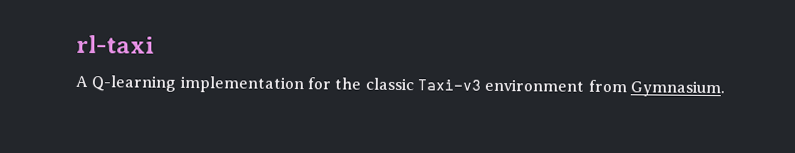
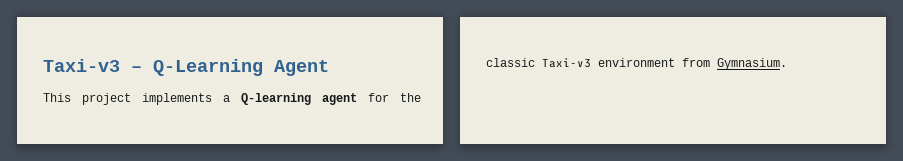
[76,34,155,54] [75,75,304,94] rl-taxi // A Q-learning implementation -> [43,59,329,76] [43,93,357,105] Taxi-v3 – Q-Learning Agent // This project implements a Q-learning agent

